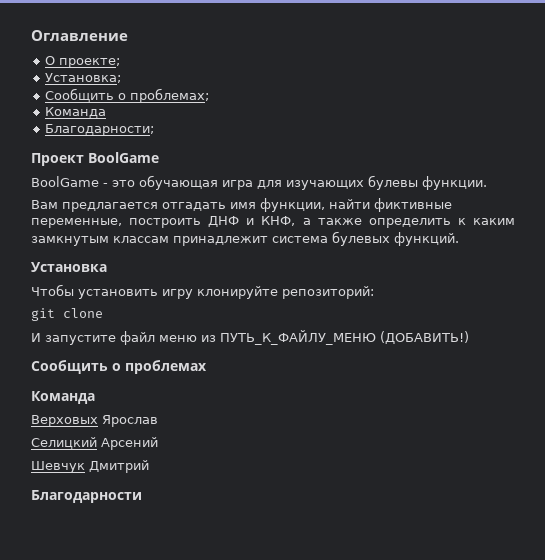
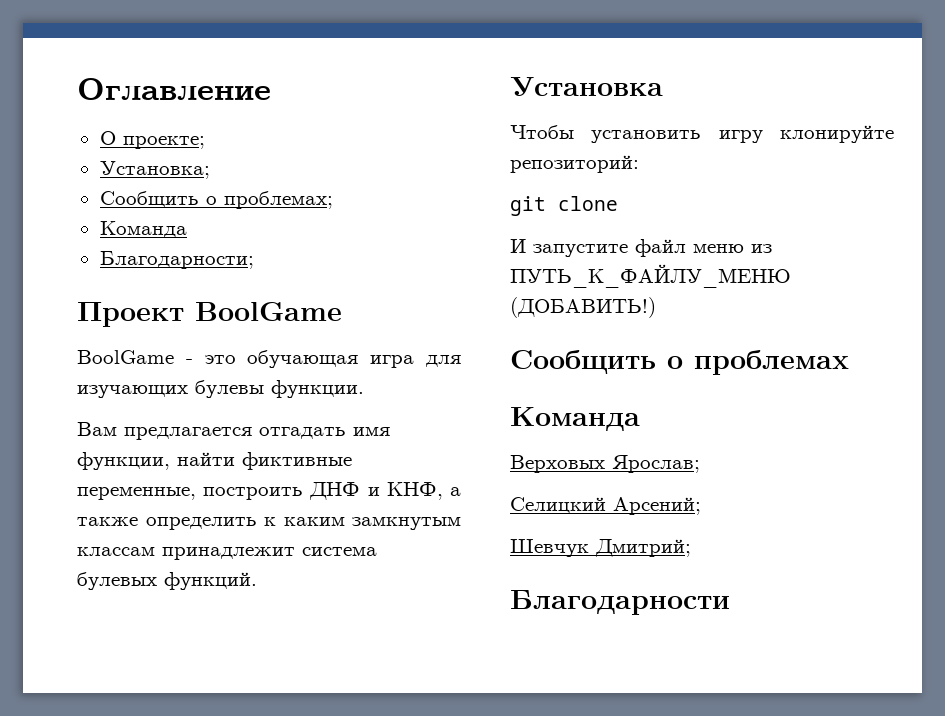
[102,415,158,427] Ярослав -> [612,455,700,473] Ярослав;
[101,437,158,450] Арсений -> [613,497,701,515] Арсений;
[89,460,149,473] Дмитрий -> [595,539,691,557] Дмитрий;

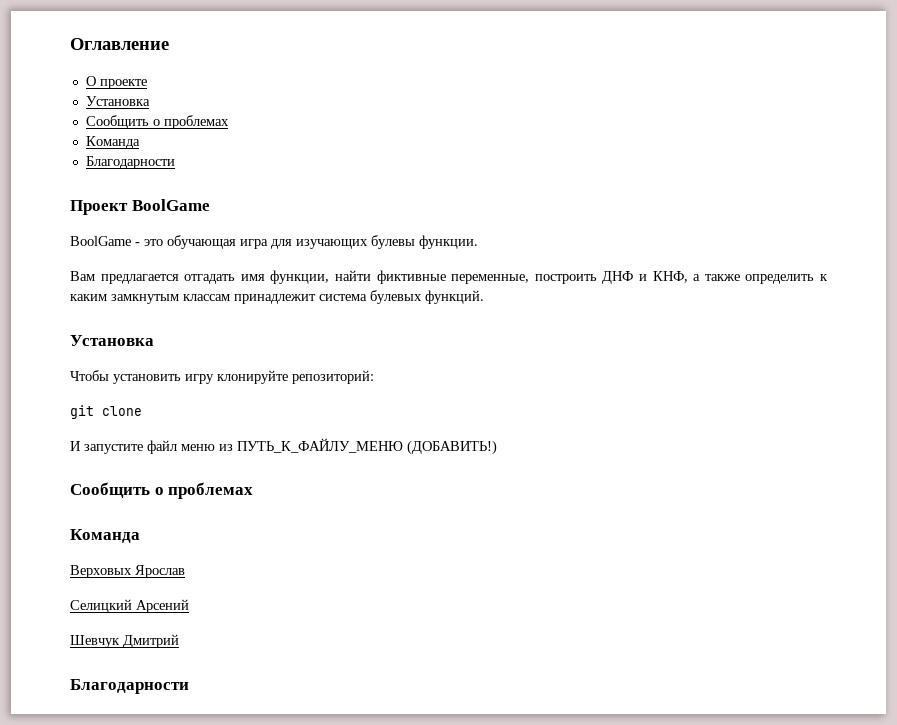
[122,136,205,149] [99,161,210,179] [99,191,333,209] [99,221,187,238] [99,251,254,269] проекте; // Установка; // Сообщить о проблемах; // Команда // Благодарности; -> [99,79,147,89] [85,96,150,106] [85,115,229,129] [85,136,140,149] [85,156,175,169] проекте // Установка // Сообщить о проблемах // Команда // Благодарности
[612,455,700,473] Ярослав; -> [135,565,185,578] Ярослав
[613,497,701,515] Арсений; -> [136,599,189,613] Арсений
[595,539,691,557] Дмитрий; -> [123,634,179,648] Дмитрий

